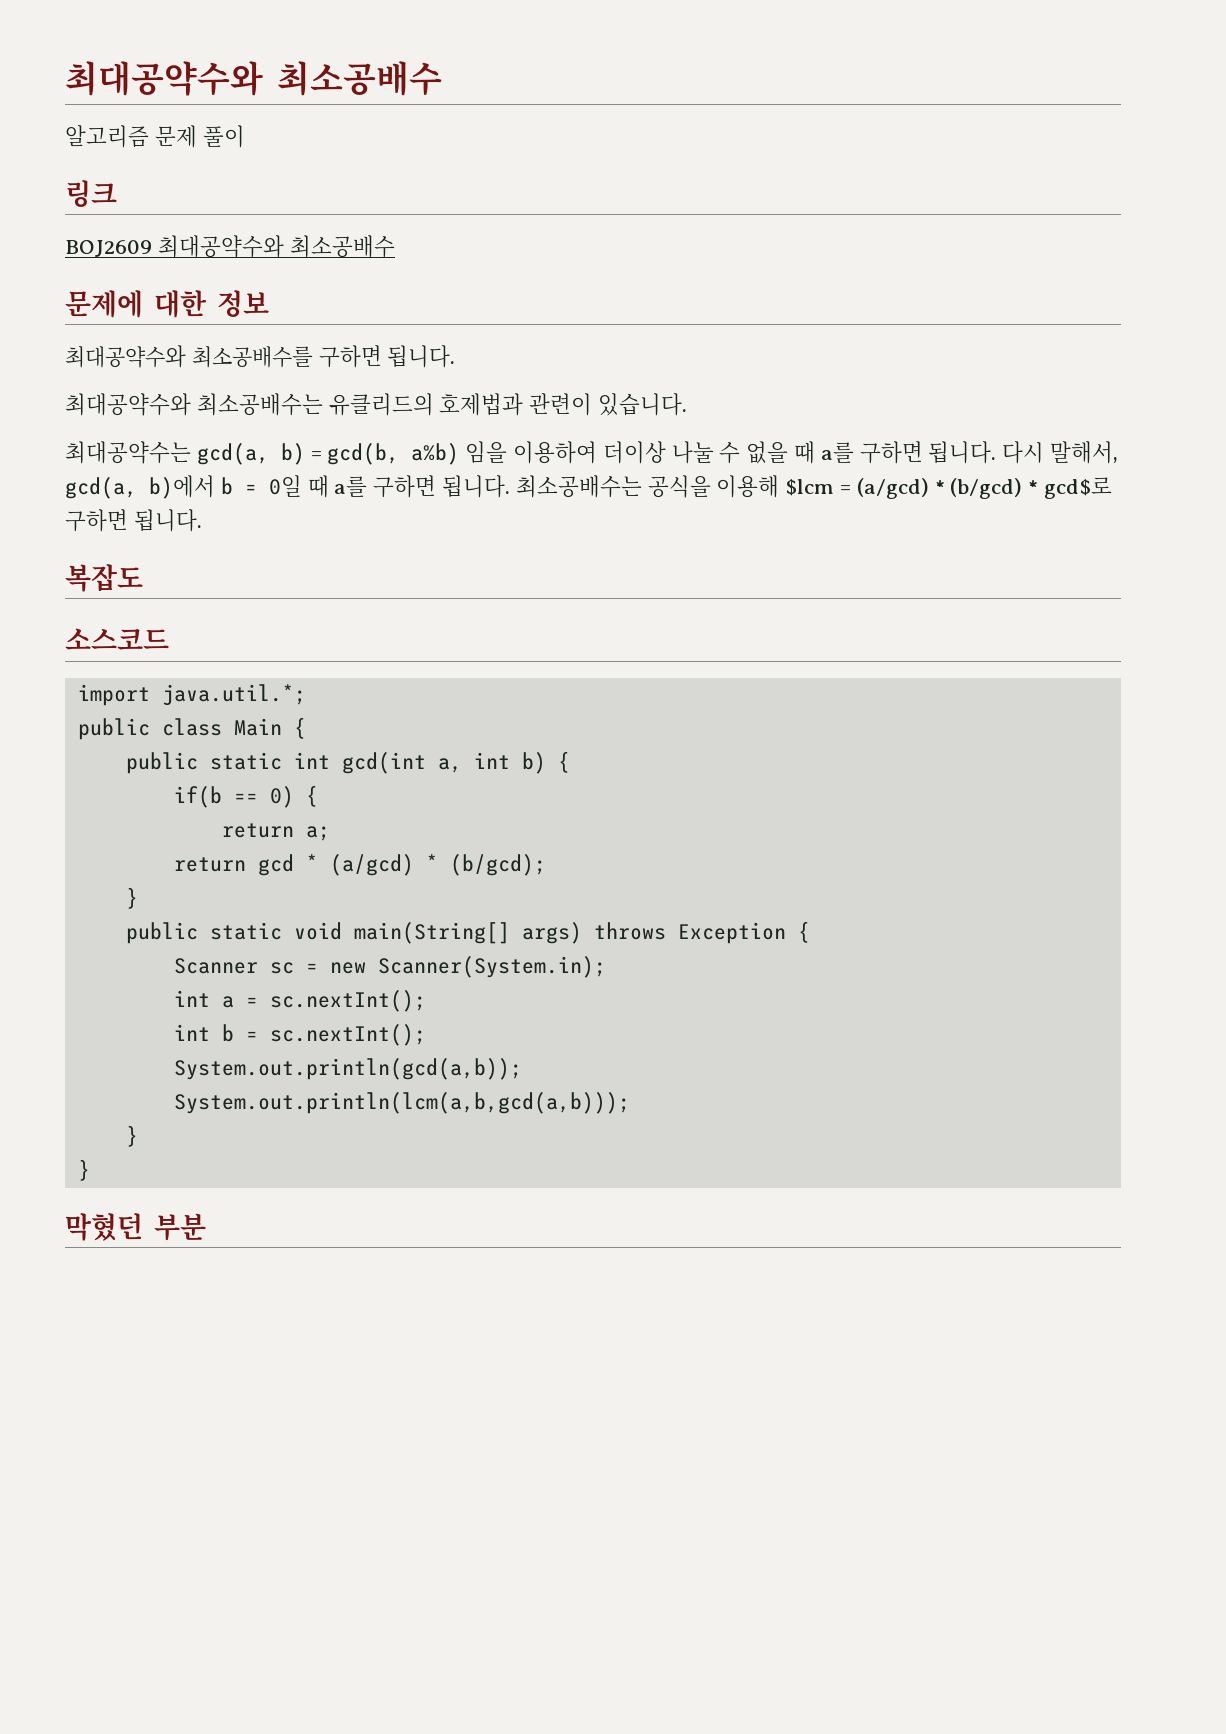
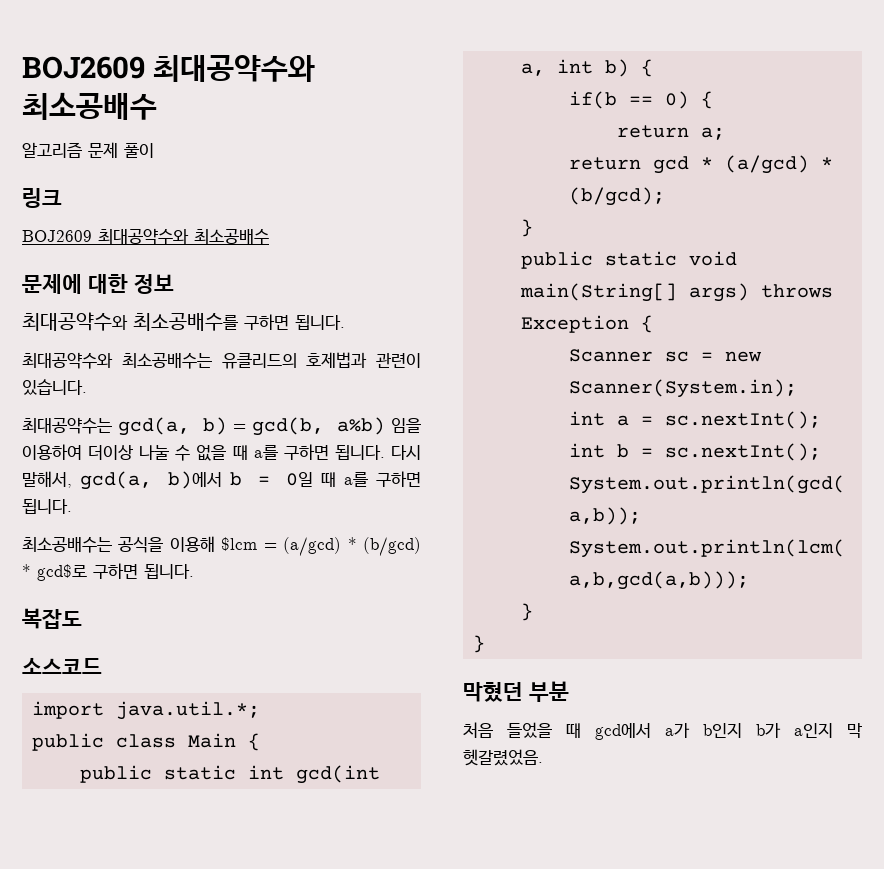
(65, 78) none -> [22,56,145,79] BOJ2609
(511, 486) none -> (72, 506) //
(206, 1227) none -> [463,722,862,740] [463,749,543,766] // 처음 들었을 때 gcd에서 a가 b인지 b가 a인지 막 헷갈렸었음.

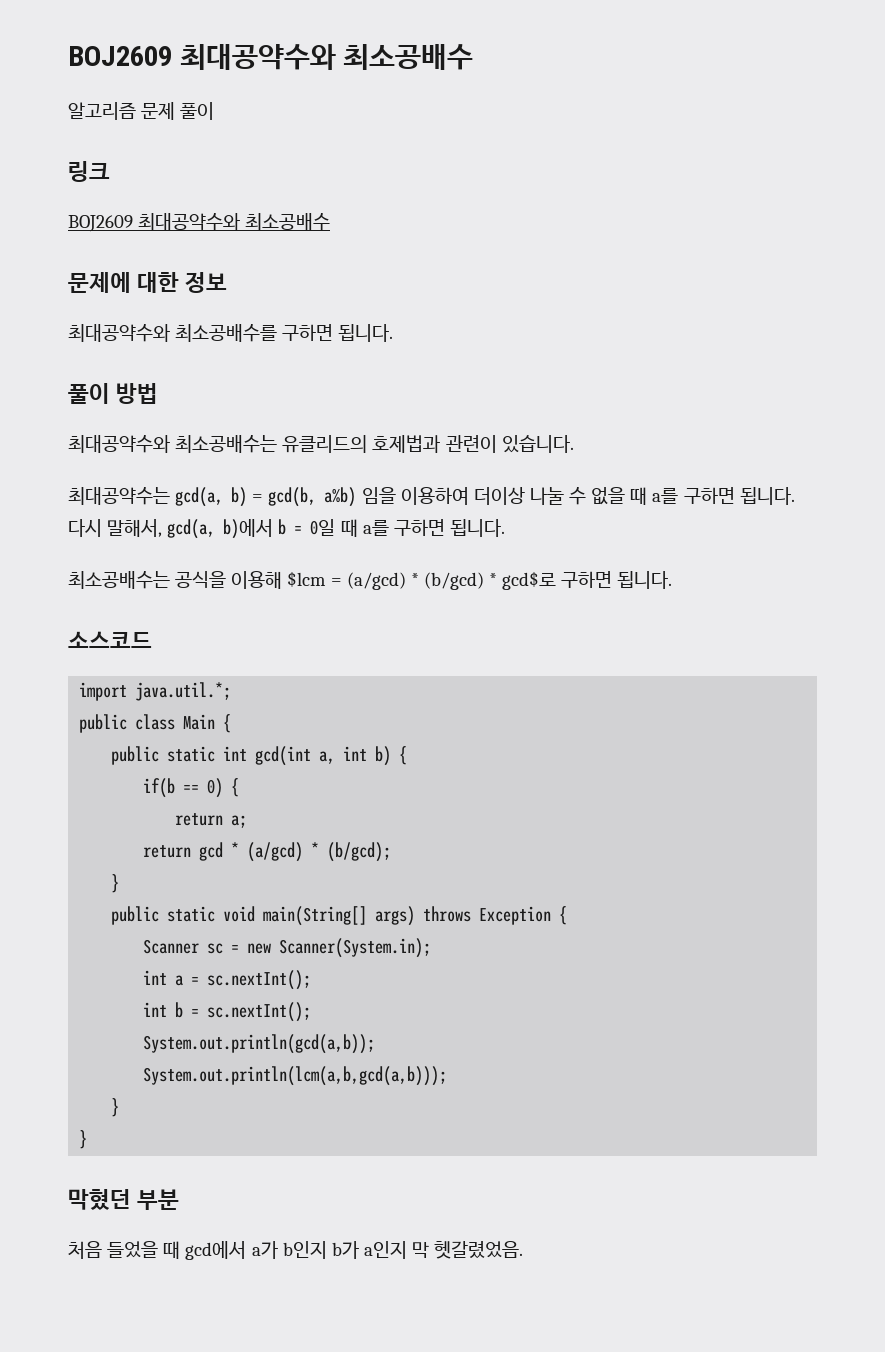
(345, 322) none -> [68,383,159,404] // 풀이 방법
[22,608,82,629] // 복잡도 -> (673, 580) none

